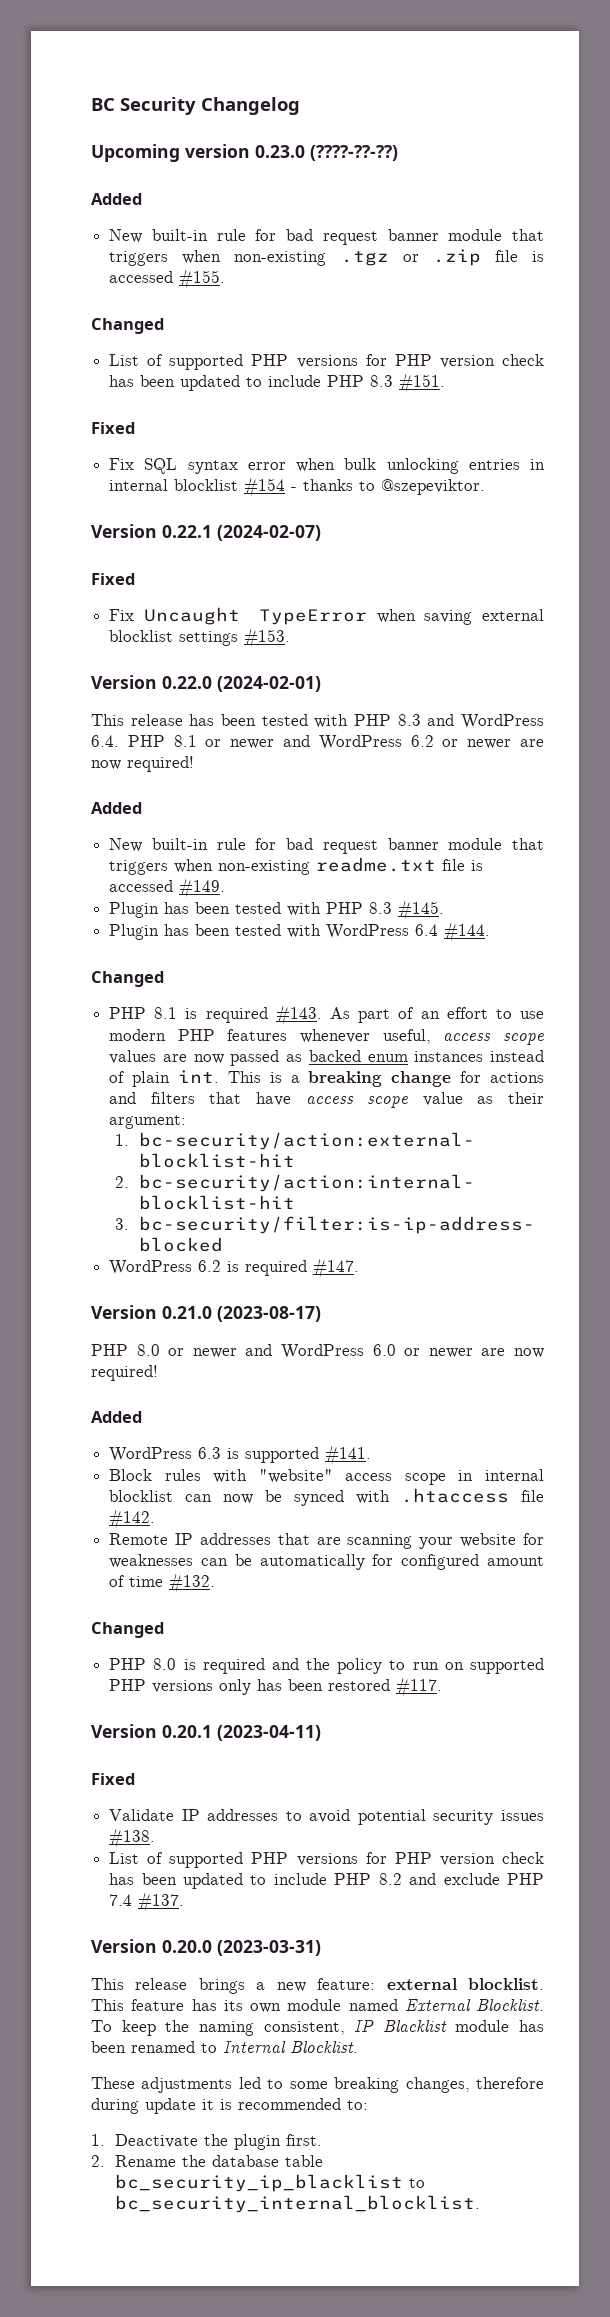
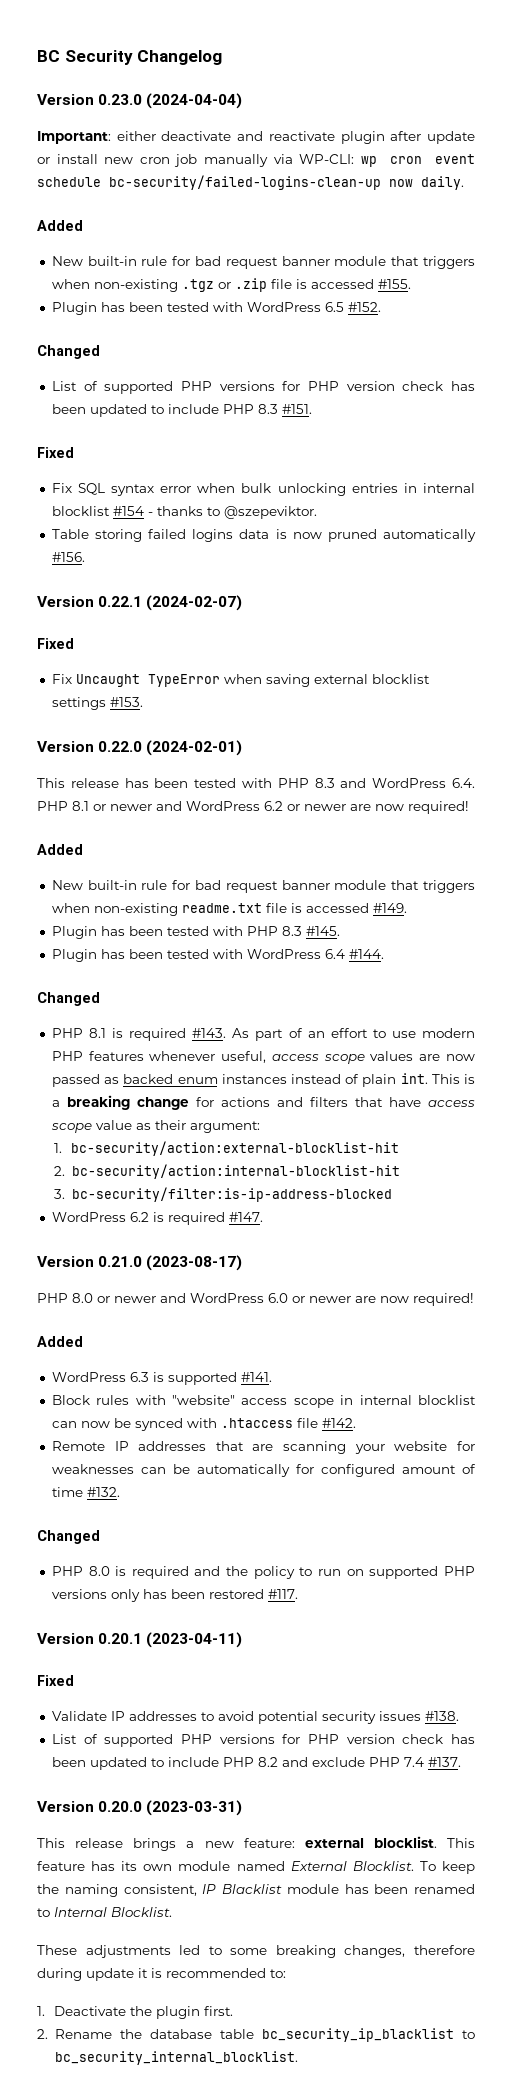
[91,144,398,162] Upcoming version 0.23.0 (????-??-??) -> [37,93,243,109] [37,131,476,144] [37,154,476,167] [37,175,464,190] Version 0.23.0 (2024-04-04) // Important: either deactivate and reactivate plugin after update or install new cron job manually via WP-CLI: wp cron event schedule bc-security/failed-logins-clean-up now daily.
(226, 279) none -> [51,302,381,315] // Plugin has been tested with WordPress 6.5 #152.
(486, 487) none -> [51,529,477,542] [51,552,85,562] // Table storing failed logins data is now pruned automatically #156.

